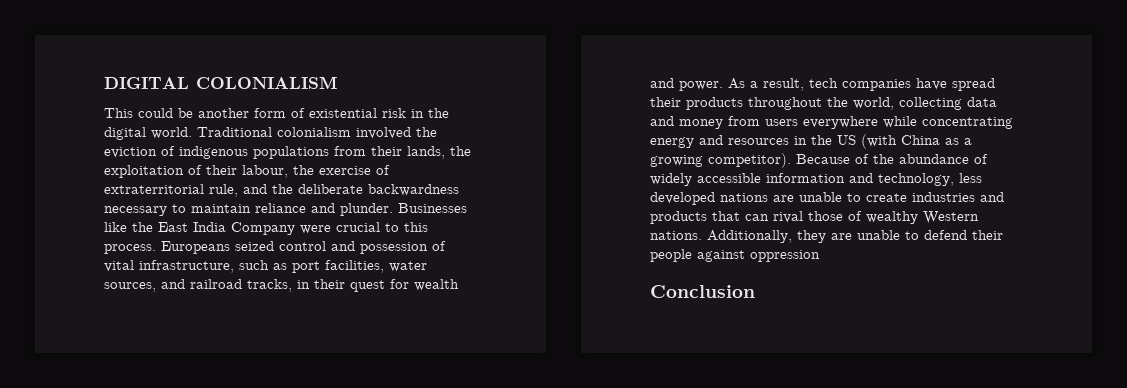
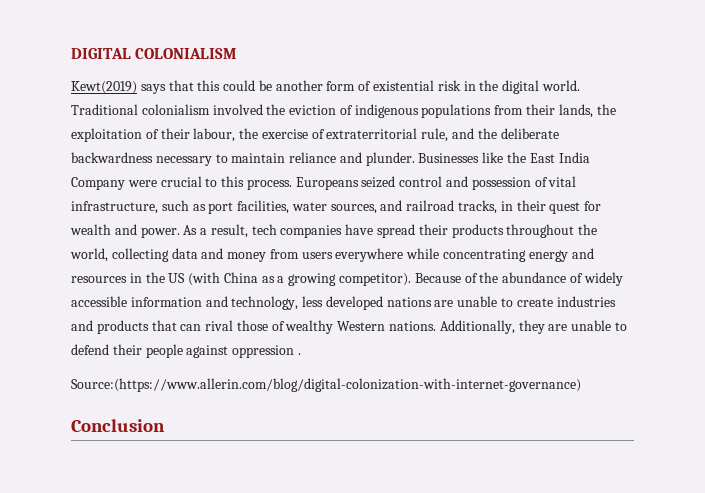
[104,108,133,118] This -> [71,80,221,94] Kewt(2019) says that this
(820, 256) none -> [297,353,301,355] [71,378,581,392] . // Source:(https://www.allerin.com/blog/digital-colonization-with-internet-governance)

